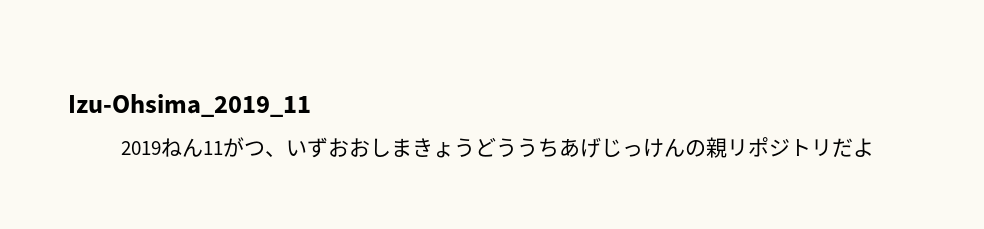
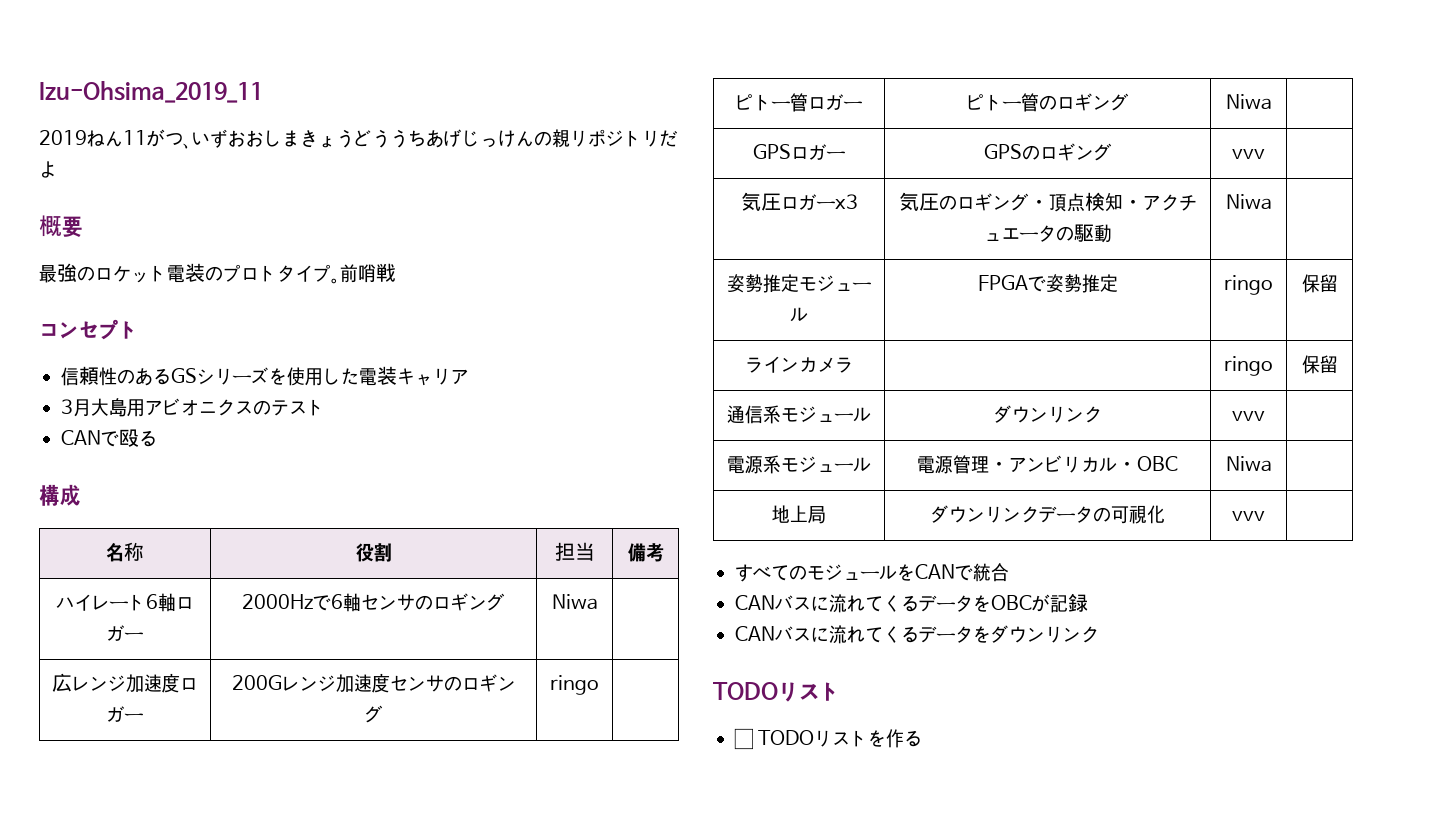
(874, 147) none -> [39,215,83,237] [39,263,396,284] [39,319,139,340] [61,366,469,386] [61,398,325,417] [61,429,157,447] [39,484,81,506] [106,542,144,562] [355,543,392,562] [554,542,595,561] [627,543,664,562] [56,593,194,612] [107,625,143,641] [242,593,505,612] [551,594,598,610] [52,673,199,693] [107,706,143,722] [231,673,516,693] [364,705,383,723] [550,675,599,695] [736,93,862,112] [966,93,1129,112] [1225,94,1272,110] [753,144,845,160] [983,143,1112,161] [1232,149,1265,159] [740,192,858,211] [898,192,1197,212] [983,224,1112,243] [1225,194,1272,210] [727,274,871,293] [790,307,808,322] [977,274,1118,293] [1224,275,1273,295] [1301,274,1338,293] [745,356,853,373] [1224,356,1273,376] [1301,355,1338,374] [727,405,871,424] [993,405,1102,423] [1232,411,1265,421] [727,455,871,474] [917,455,1178,474] [1225,456,1272,472] [772,505,826,524] [930,505,1165,524] [1232,511,1265,521] [735,563,1009,582] [735,593,1088,613] [735,625,1099,644] [713,682,841,702] [734,728,923,750] // 概要 // 最強のロケット電装のプロトタイプ。前哨戦 // コンセプト // 信頼性のあるGSシリーズを使用した電装キャリア // 3月大島用アビオニクスのテスト // CANで殴る // 構成 // 名称 | 役割 | 担当 | 備考 // ハイレート6軸ロガー | 2000Hzで6軸センサのロギング | Niwa | // 広レンジ加速度ロガー | 200Gレンジ加速度センサのロギング | ringo | // ピトー管ロガー | ピトー管のロギング | Niwa | // GPSロガー | GPSのロギング | vvv | // 気圧ロガーx3 | 気圧のロギング・頂点検知・アクチュエータの駆動 | Niwa | // 姿勢推定モジュール | FPGAで姿勢推定 | ringo | 保留 // ラインカメラ | | ringo | 保留 // 通信系モジュール | ダウンリンク | vvv | // 電源系モジュール | 電源管理・アンビリカル・OBC | Niwa | // 地上局 | ダウンリンクデータの可視化 | vvv | // すべてのモジュールをCANで統合 // CANバスに流れてくるデータをOBCが記録 // CANバスに流れてくるデータをダウンリンク // TODOリスト // ☐ TODOリストを作る

